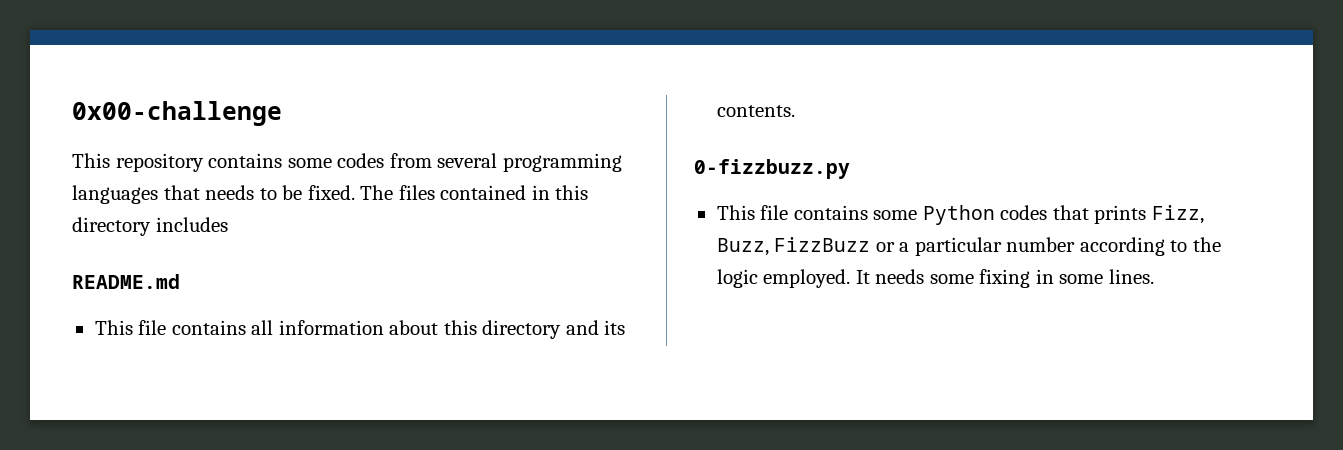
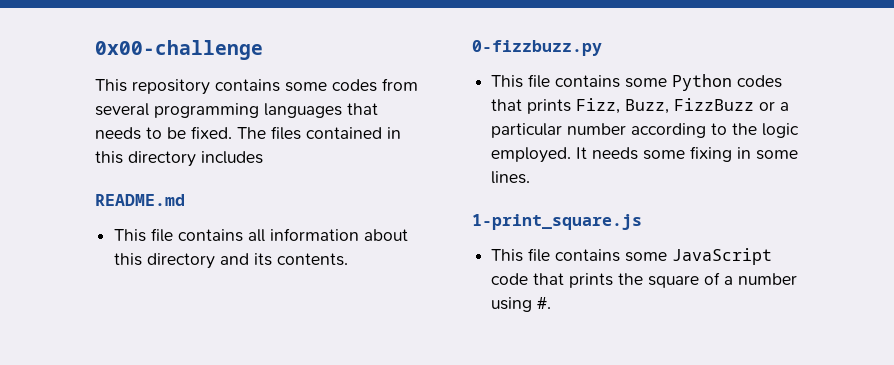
(1154, 276) none -> [472,214,642,230] [491,248,773,265] [491,272,798,288] [491,297,552,312] // 1-print_square.js // This file contains some JavaScript code that prints the square of a number using #.

